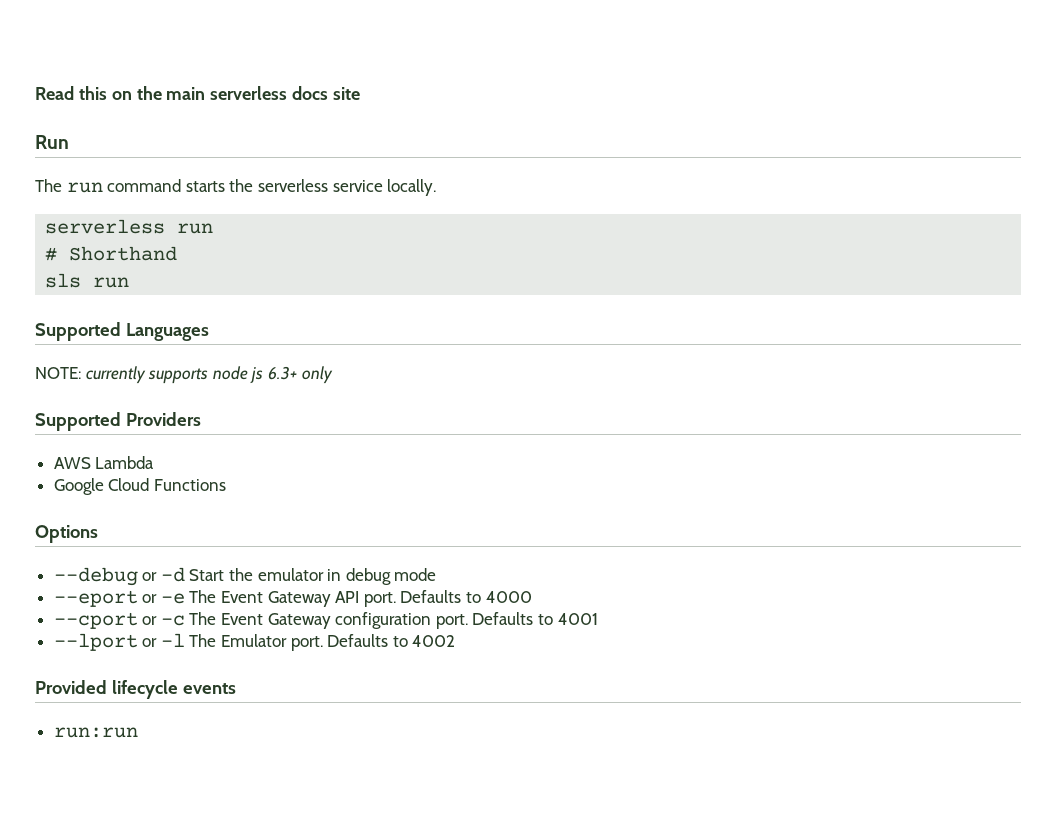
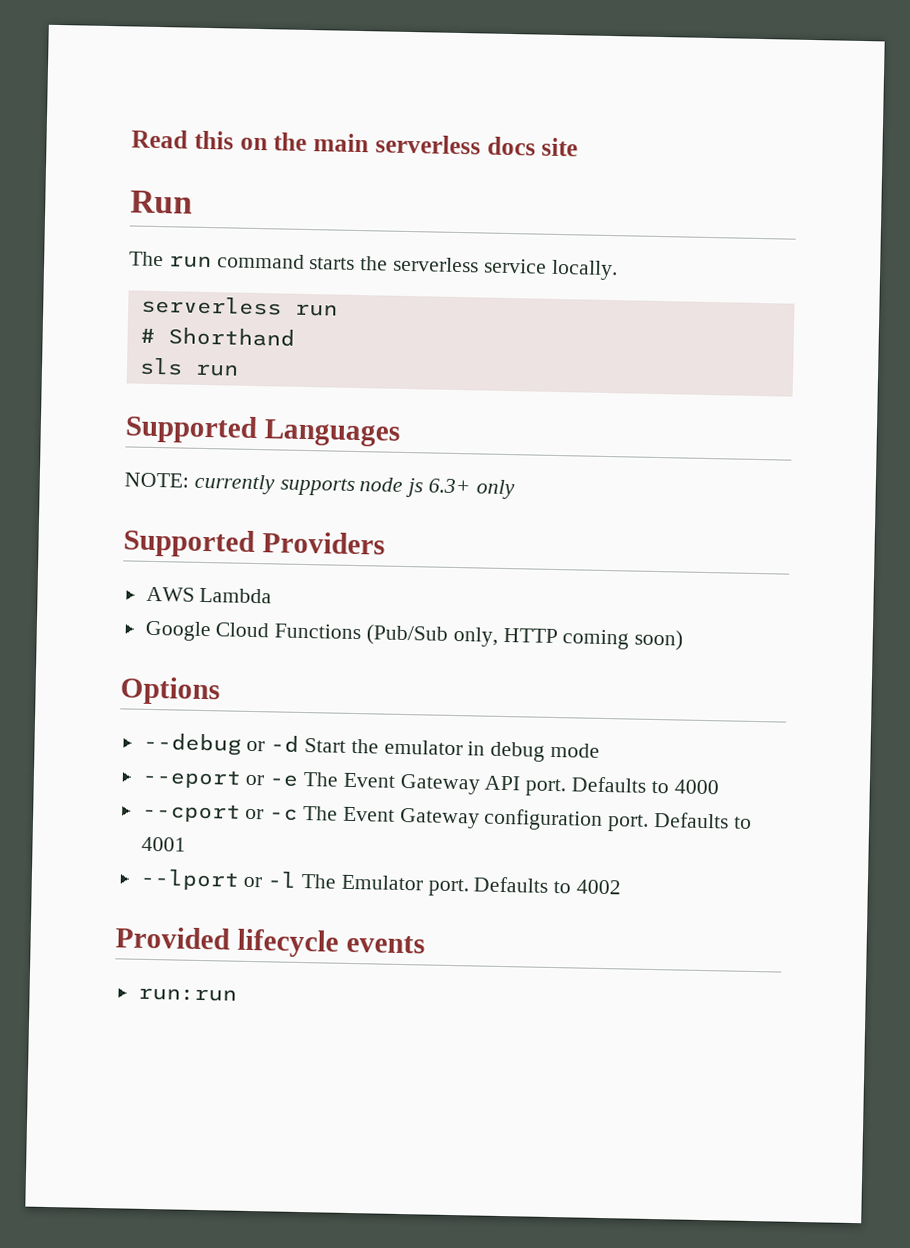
(226, 485) none -> [366,624,684,651] (Pub/Sub only, HTTP coming soon)

